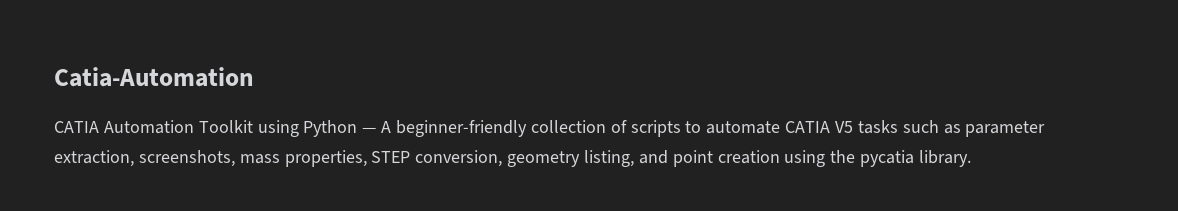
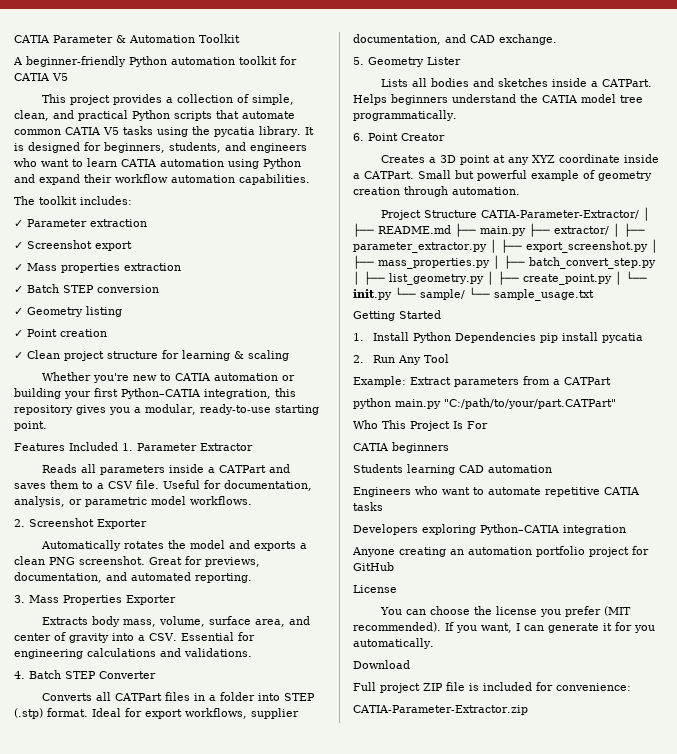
[54,67,254,87] [54,121,99,133] Catia-Automation // CATIA -> [14,35,126,43] CATIA Parameter &
[257,120,1046,137] [54,150,972,167] using Python — A beginner-friendly collection of scripts to automate CATIA V5 tasks such as parameter extraction, screenshots, mass properties, STEP conversion, geometry listing, and point creation using the pycatia library. -> [13,56,297,67] [14,73,68,81] [42,94,295,105] [14,110,295,121] [14,126,314,137] [14,142,307,153] [14,158,301,169] [14,174,310,185] [14,196,132,205] [14,219,147,227] [14,240,132,251] [14,263,181,273] [14,284,159,293] [14,306,122,317] [14,329,107,337] [14,350,289,361] [42,372,296,383] [14,388,296,399] [14,404,319,415] [14,421,47,431] [14,442,253,451] [42,464,291,475] [14,480,312,491] [14,496,252,507] [14,518,147,529] [41,540,308,551] [14,556,260,567] [14,572,252,583] [14,595,176,605] [42,616,311,627] [14,632,255,643] [14,648,252,659] [14,670,156,679] [42,692,316,701] [14,708,299,719] [353,34,557,45] [353,57,461,67] [381,78,653,87] [353,94,643,105] [353,110,457,121] [353,133,445,141] [381,154,660,165] [353,170,652,181] [353,186,520,197] [381,207,651,221] [353,223,645,237] [353,239,658,253] [353,255,656,269] [353,271,647,285] [353,287,594,301] [353,310,441,321] [353,332,643,343] [353,354,449,365] [353,376,611,387] [353,398,616,409] [353,420,488,431] [353,442,449,453] [353,464,552,475] [353,486,640,497] [353,502,383,511] [353,524,626,535] [352,546,649,557] [353,562,394,571] [353,585,397,593] [380,606,632,617] [353,622,655,633] [353,638,434,649] [353,660,410,669] [353,682,631,693] [353,705,528,715] // A beginner-friendly Python automation toolkit for CATIA V5 // This project provides a collection of simple, clean, and practical Python scripts that automate common CATIA V5 tasks using the pycatia library. It is designed for beginners, students, and engineers who want to learn CATIA automation using Python and expand their workflow automation capabilities. // The toolkit includes: // ✓ Parameter extraction // ✓ Screenshot export // ✓ Mass properties extraction // ✓ Batch STEP conversion // ✓ Geometry listing // ✓ Point creation // ✓ Clean project structure for learning & scaling // Whether you're new to CATIA automation or building your first Python–CATIA integration, this repository gives you a modular, ready-to-use starting point. // Features Included 1. Parameter Extractor // Reads all parameters inside a CATPart and saves them to a CSV file. Useful for documentation, analysis, or parametric model workflows. // 2. Screenshot Exporter // Automatically rotates the model and exports a clean PNG screenshot. Great for previews, documentation, and automated reporting. // 3. Mass Properties Exporter // Extracts body mass, volume, surface area, and center of gravity into a CSV. Essential for engineering calculations and validations. // 4. Batch STEP Converter // Converts all CATPart files in a folder into STEP (.stp) format. Ideal for export workflows, supplier documentation, and CAD exchange. // 5. Geometry Lister // Lists all bodies and sketches inside a CATPart. Helps beginners understand the CATIA model tree programmatically. // 6. Point Creator // Creates a 3D point at any XYZ coordinate inside a CATPart. Small but powerful example of geometry creation through automation. // Project Structure CATIA-Parameter-Extractor/ │ ├── README.md ├── main.py ├── extractor/ │ ├── parameter_extractor.py │ ├── export_screenshot.py │ ├── mass_properties.py │ ├── batch_convert_step.py │ ├── list_geometry.py │ ├── create_point.py │ └── init.py └── sample/ └── sample_usage.txt // Getting Started // 1. Install Python Dependencies pip install pycatia // 2. Run Any Tool // Example: Extract parameters from a CATPart // python main.py "C:/path/to/your/part.CATPart" // Who This Project Is For // CATIA beginners // Students learning CAD automation // Engineers who want to automate repetitive CATIA tasks // Developers exploring Python–CATIA integration // Anyone creating an automation portfolio project for GitHub // License // You can choose the license you prefer (MIT recommended). If you want, I can generate it for you automatically. // Download // Full project ZIP file is included for convenience: // CATIA-Parameter-Extractor.zip

